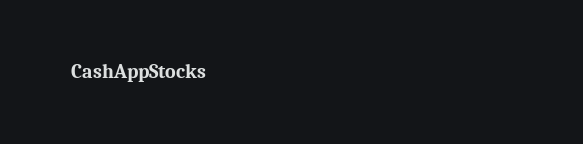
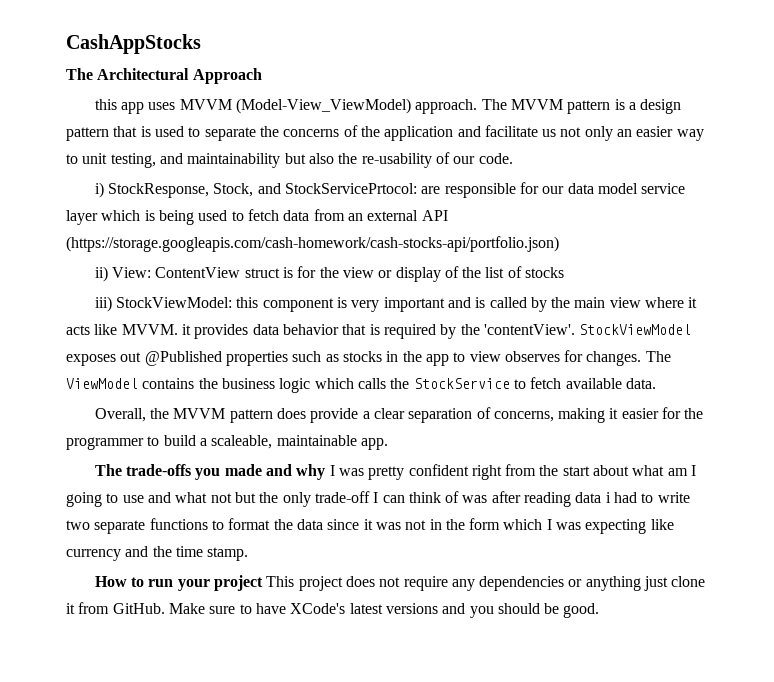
(206, 72) none -> [66,68,262,84] [94,98,682,114] [66,125,704,141] [66,152,513,168] [94,182,686,198] [66,209,448,225] [66,236,559,252] [94,266,565,282] [94,296,698,312] [66,324,692,339] [66,350,671,366] [66,377,656,393] [94,407,704,423] [66,435,388,450] [94,464,697,480] [66,491,690,507] [66,518,674,534] [66,546,249,561] [94,575,706,591] [66,602,600,618] // The Architectural Approach // this app uses MVVM (Model-View_ViewModel) approach. The MVVM pattern is a design pattern that is used to separate the concerns of the application and facilitate us not only an easier way to unit testing, and maintainability but also the re-usability of our code. // i) StockResponse, Stock, and StockServicePrtocol: are responsible for our data model service layer which is being used to fetch data from an external API (https://storage.googleapis.com/cash-homework/cash-stocks-api/portfolio.json) // ii) View: ContentView struct is for the view or display of the list of stocks // iii) StockViewModel: this component is very important and is called by the main view where it acts like MVVM. it provides data behavior that is required by the 'contentView'. StockViewModel exposes out @Published properties such as stocks in the app to view observes for changes. The ViewModel contains the business logic which calls the StockService to fetch available data. // Overall, the MVVM pattern does provide a clear separation of concerns, making it easier for the programmer to build a scaleable, maintainable app. // The trade-offs you made and why I was pretty confident right from the start about what am I going to use and what not but the only trade-off I can think of was after reading data i had to write two separate functions to format the data since it was not in the form which I was expecting like currency and the time stamp. // How to run your project This project does not require any dependencies or anything just clone it from GitHub. Make sure to have XCode's latest versions and you should be good.

